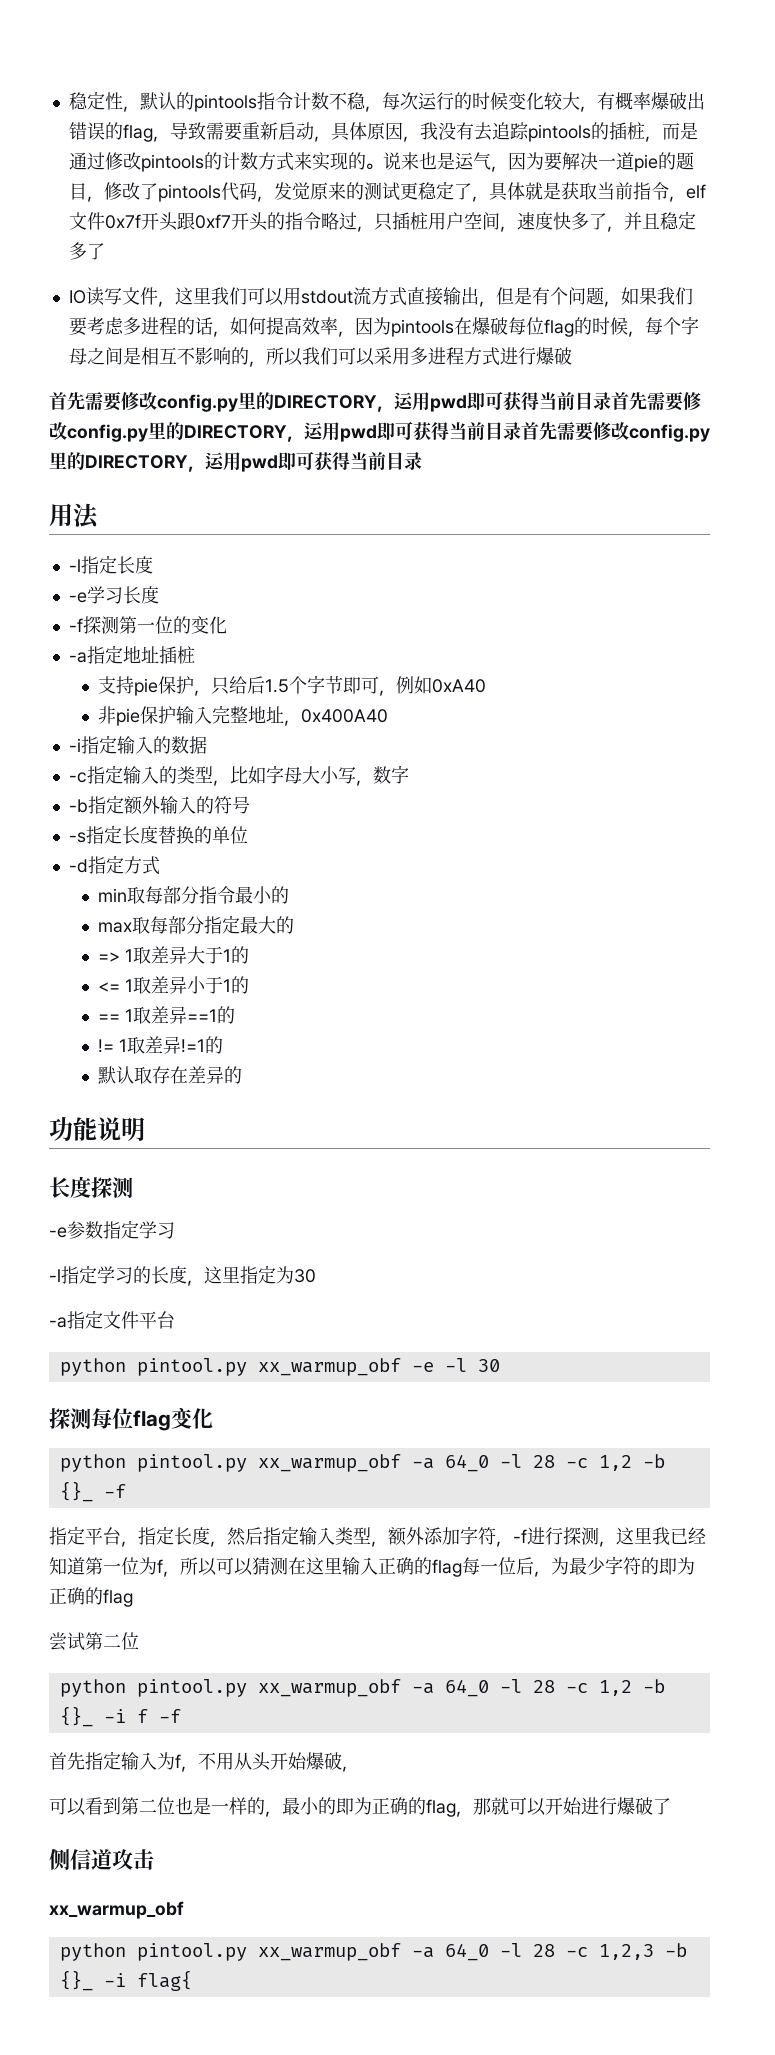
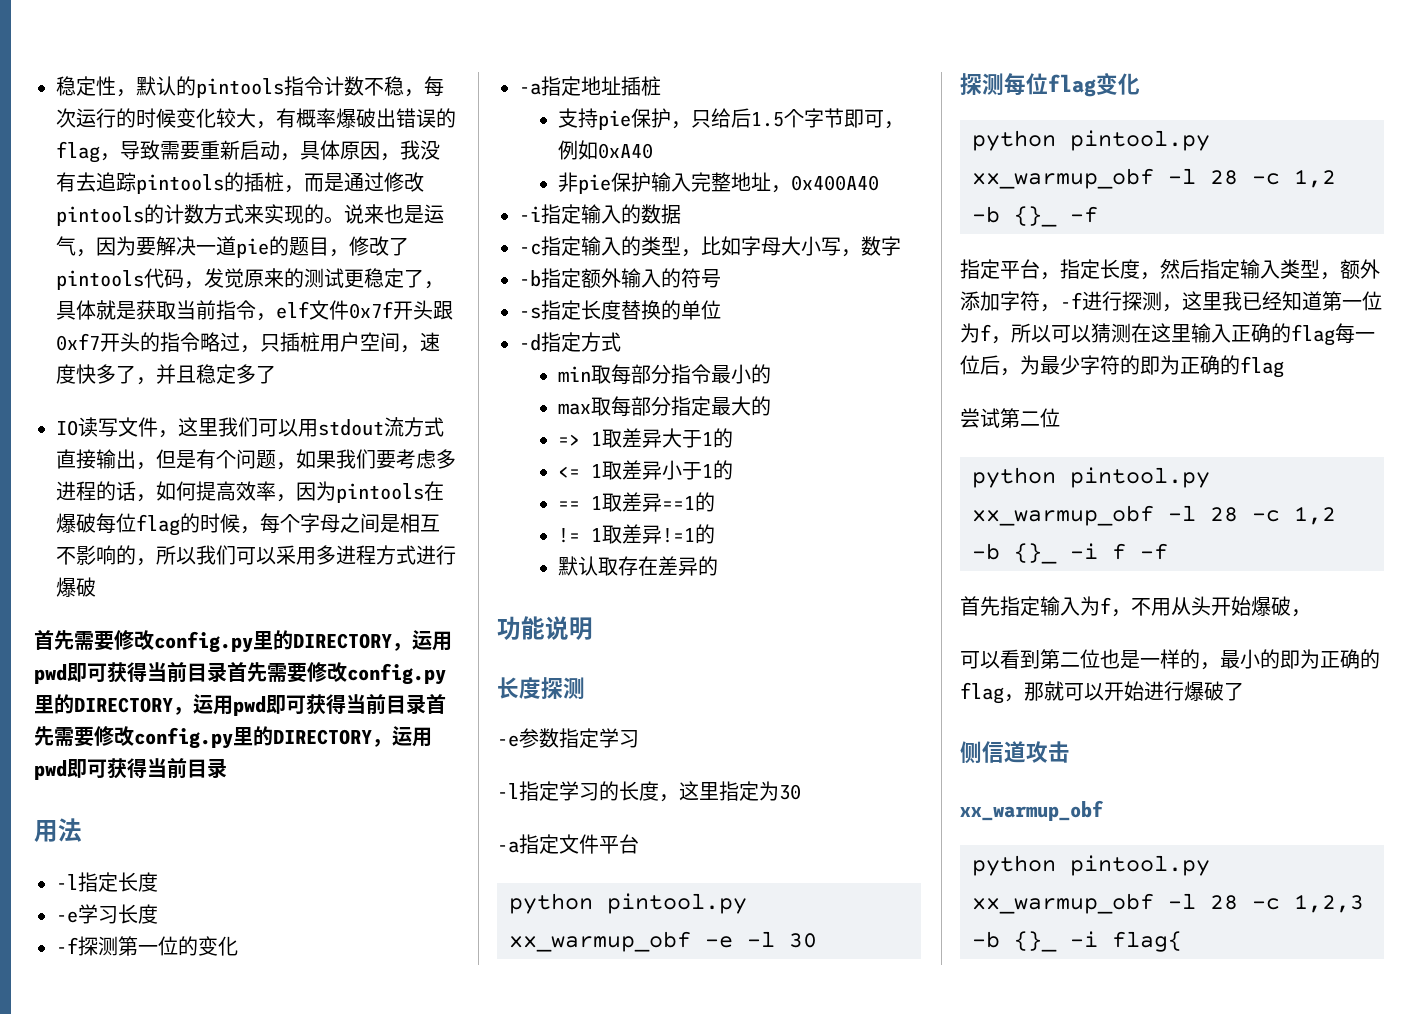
[411,1454,489,1472] -a 64_0 -> (1154, 178) none
[411,1679,489,1697] -a 64_0 -> (1154, 515) none
[411,1943,489,1961] -a 64_0 -> (1154, 903) none

